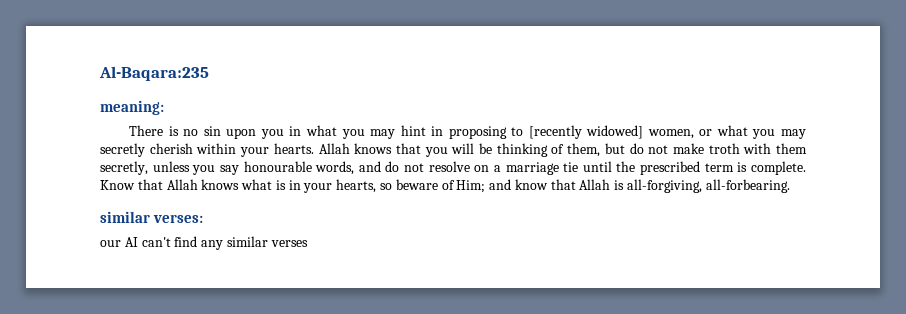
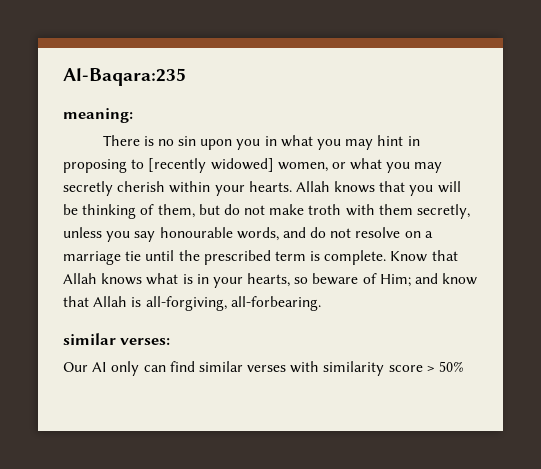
[100,236,308,250] our AI can't find any similar verses -> [63,361,465,376] Our AI only can find similar verses with similarity score > 50%

